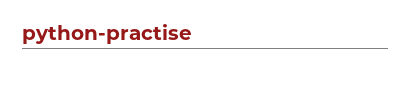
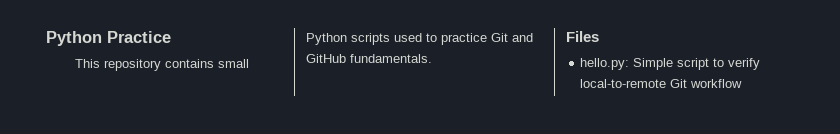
[22,24,192,44] python-practise -> [46,31,171,46] [75,59,250,71] [306,33,533,45] [306,54,432,63] [566,31,599,42] [580,58,761,70] [580,79,743,88] Python Practice // This repository contains small Python scripts used to practice Git and GitHub fundamentals. // Files // hello.py: Simple script to verify local-to-remote Git workflow

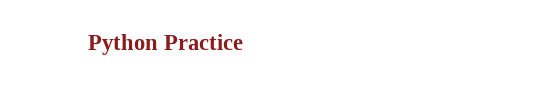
[75,59,250,71] [306,33,533,45] [306,54,432,63] [566,31,599,42] [580,58,761,70] [580,79,743,88] // This repository contains small Python scripts used to practice Git and GitHub fundamentals. // Files // hello.py: Simple script to verify local-to-remote Git workflow -> (244, 42) none

